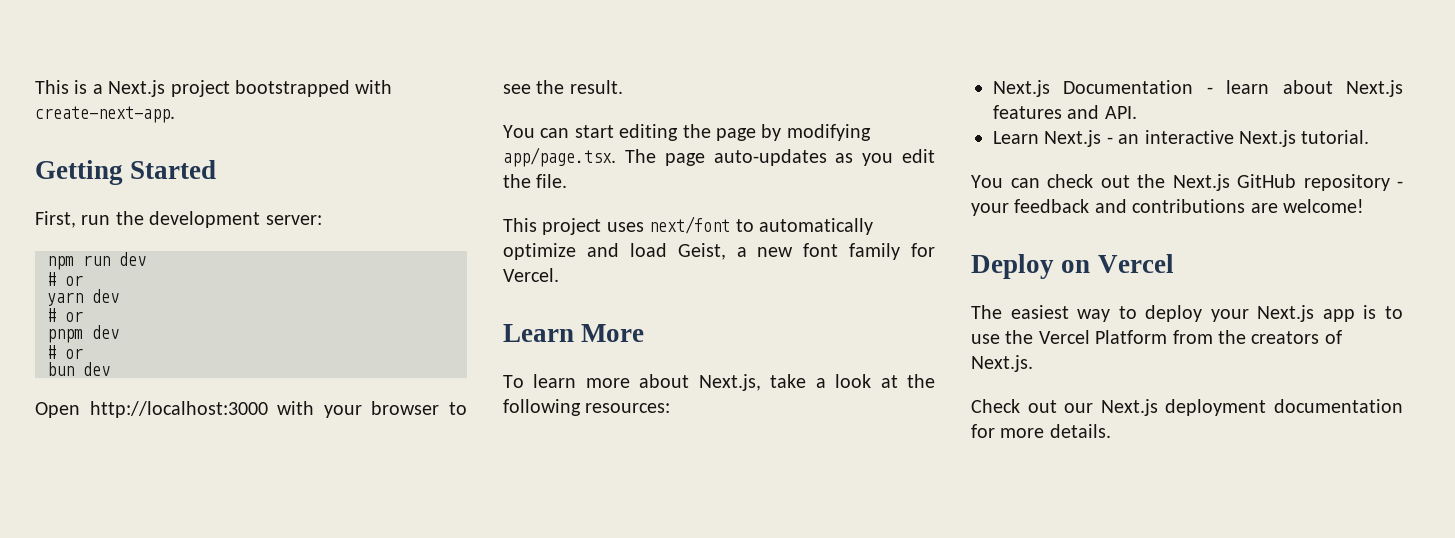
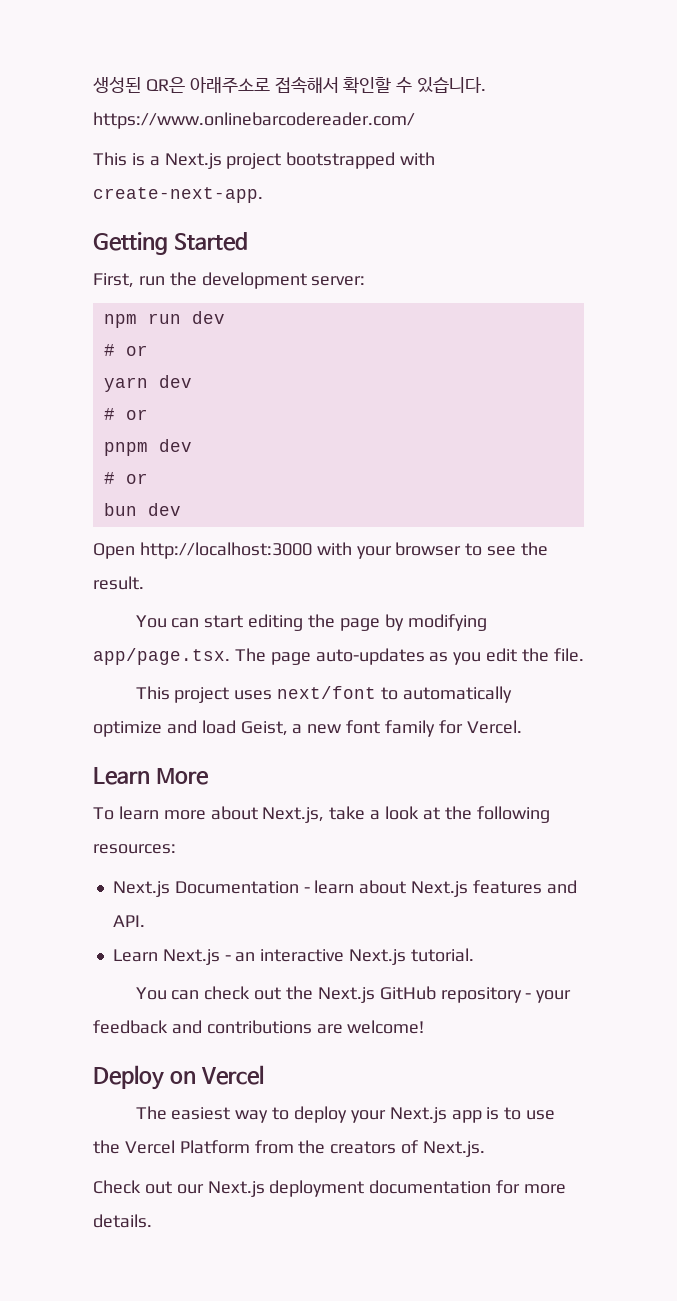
(35, 87) none -> [93,77,487,94] [93,112,415,129] 생성된 QR은 아래주소로 접속해서 확인할 수 있습니다. https://www.onlinebarcodereader.com/ //

